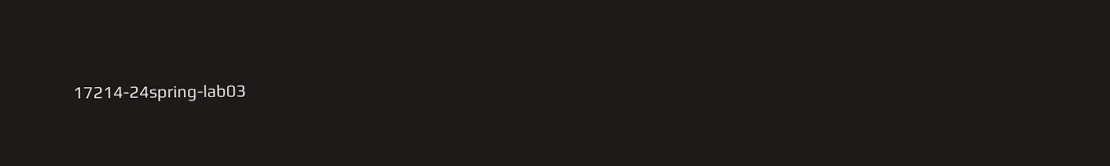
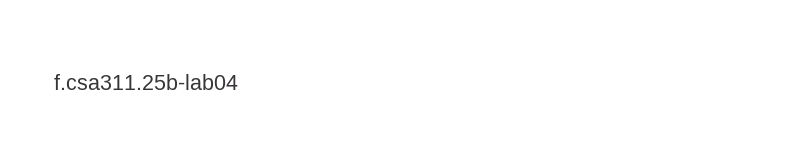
[73,84,247,103] 17214-24spring-lab03 -> [54,74,238,90] f.csa311.25b-lab04

